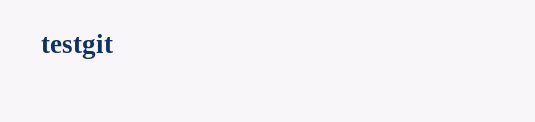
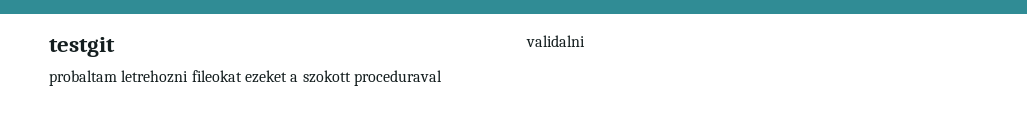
(113, 46) none -> [49,70,442,86] [526,35,585,47] // probaltam letrehozni fileokat ezeket a szokott proceduraval validalni

